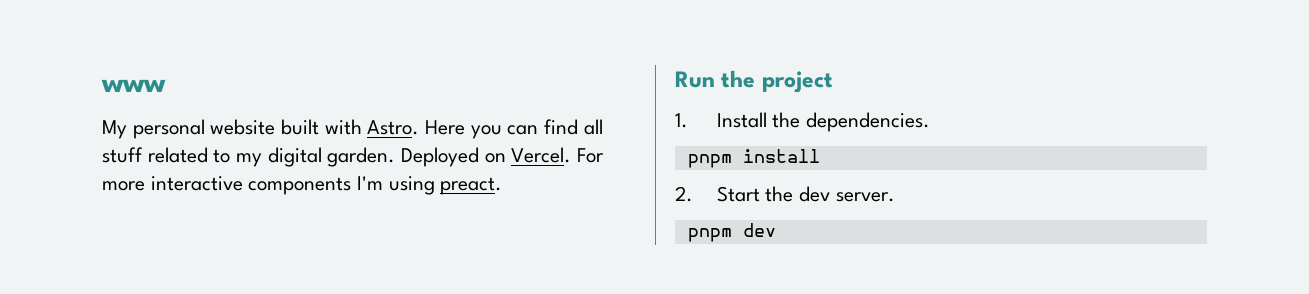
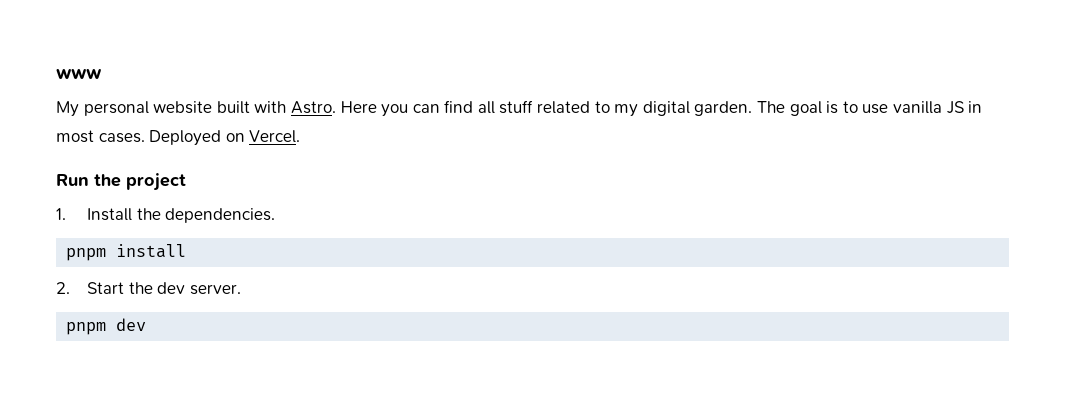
[401,147,605,167] [102,176,503,195] Deployed on Vercel. For more interactive components I'm using preact. -> [757,101,983,116] [56,130,301,146] The goal is to use vanilla JS in most cases. Deployed on Vercel.

